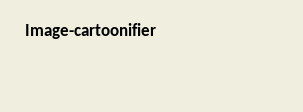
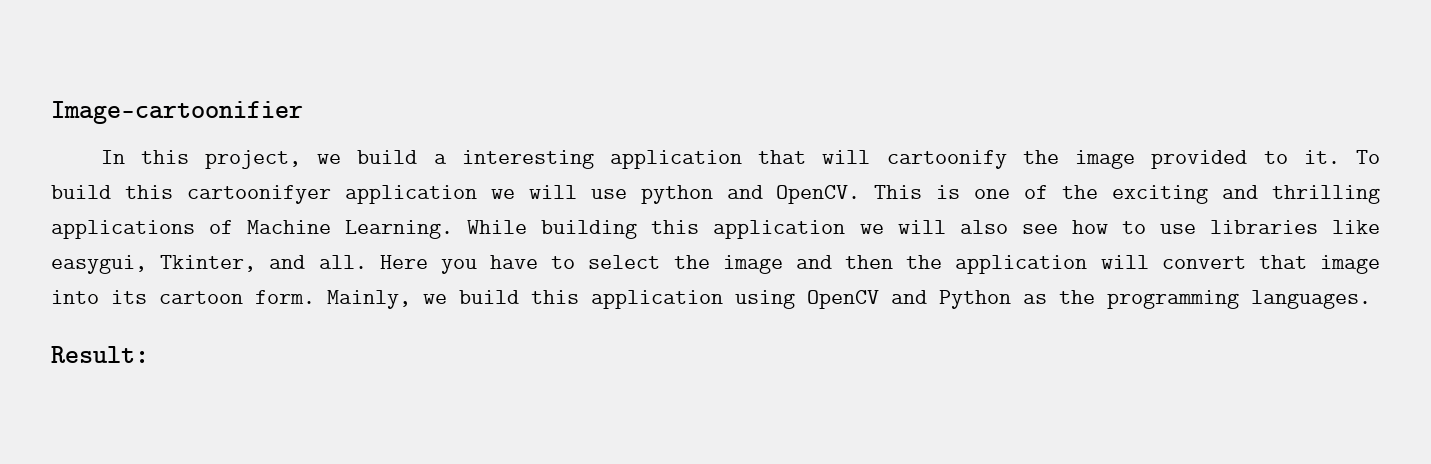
(156, 31) none -> [100,150,1381,169] [51,185,1381,204] [51,220,1380,239] [51,255,1380,274] [51,290,1371,309] [51,346,149,363] // In this project, we build a interesting application that will cartoonify the image provided to it. To build this cartoonifyer application we will use python and OpenCV. This is one of the exciting and thrilling applications of Machine Learning. While building this application we will also see how to use libraries like easygui, Tkinter, and all. Here you have to select the image and then the application will convert that image into its cartoon form. Mainly, we build this application using OpenCV and Python as the programming languages. // Result:

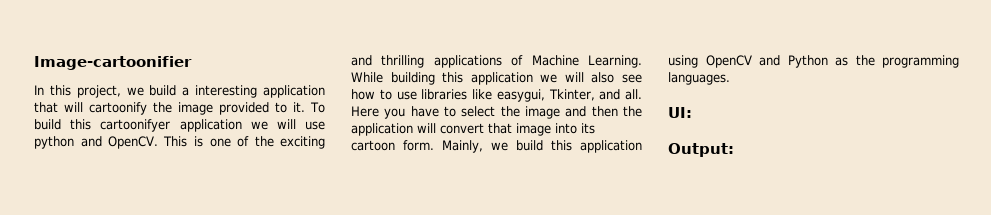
[51,346,149,363] Result: -> [668,107,692,118] [668,143,734,157] UI: // Output:

